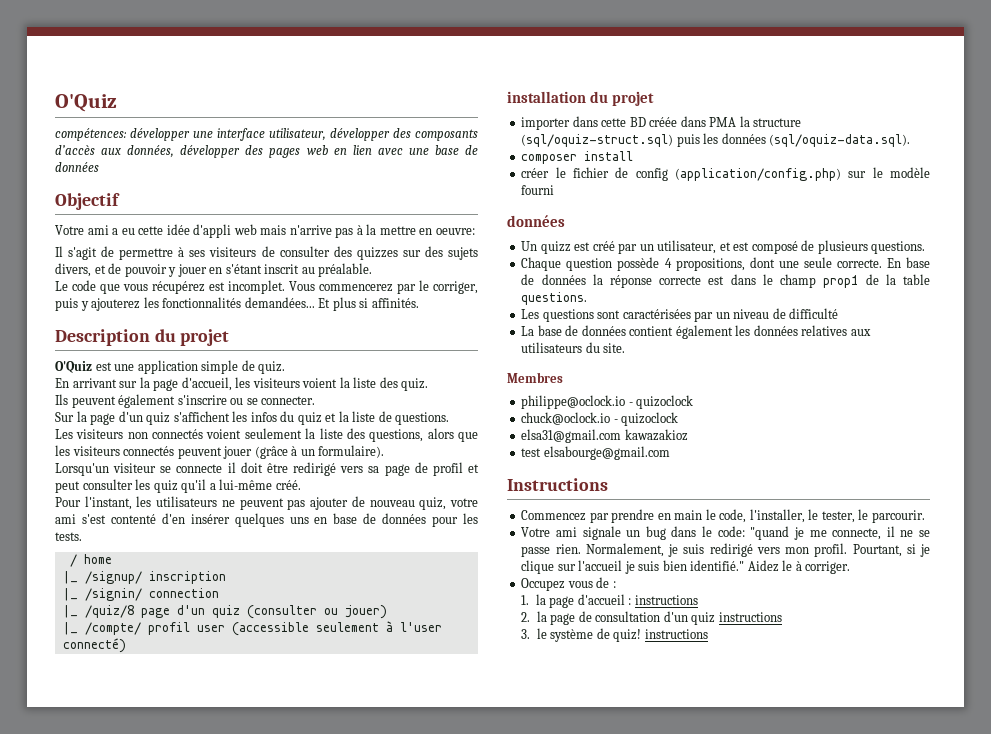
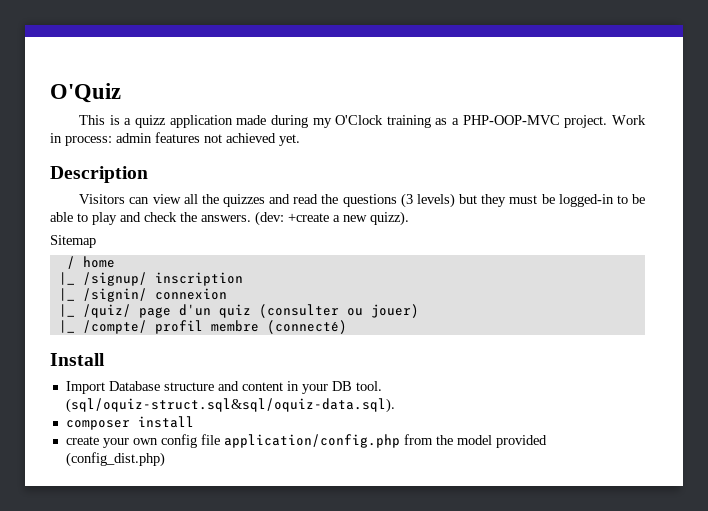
[55,128,478,141] [55,145,478,158] [55,162,99,172] [55,193,120,210] [55,224,475,238] [55,246,479,260] [55,263,373,277] [55,280,478,294] [55,297,419,311] [55,329,230,346] [55,360,286,374] [55,377,429,391] [55,394,316,408] [55,411,450,425] [55,428,479,442] [55,445,385,459] [55,462,479,476] [55,479,301,493] [55,496,478,510] [55,513,479,527] [55,532,82,541] compétences: développer une interface utilisateur, développer des composants d’accès aux données, développer des pages web en lien avec une base de données // Objectif // Votre ami a eu cette idée d'appli web mais n'arrive pas à la mettre en oeuvre: // Il s'agit de permettre à ses visiteurs de consulter des quizzes sur des sujets divers, et de pouvoir y jouer en s'étant inscrit au préalable. // Le code que vous récupérez est incomplet. Vous commencerez par le corriger, puis y ajouterez les fonctionnalités demandées... Et plus si affinités. // Description du projet // O'Quiz est une application simple de quiz. // En arrivant sur la page d'accueil, les visiteurs voient la liste des quiz. // Ils peuvent également s'inscrire ou se connecter. // Sur la page d'un quiz s'affichent les infos du quiz et la liste de questions. // Les visiteurs non connectés voient seulement la liste des questions, alors que les visiteurs connectés peuvent jouer (grâce à un formulaire). // Lorsqu'un visiteur se connecte il doit être redirigé vers sa page de profil et peut consulter les quiz qu'il a lui-même créé. // Pour l'instant, les utilisateurs ne peuvent pas ajouter de nouveau quiz, votre ami s'est contenté d'en insérer quelques uns en base de données pour les tests. -> [79,115,646,128] [50,132,300,146] [50,166,148,183] [79,193,645,208] [50,211,409,226] [50,235,96,248] This is a quizz application made during my O'Clock training as a PHP-OOP-MVC project. Work in process: admin features not achieved yet. // Description // Visitors can view all the quizzes and read the questions (3 levels) but they must be logged-in to be able to play and check the answers. (dev: +create a new quizz). // Sitemap
[148,588,219,598] [62,605,134,618] connection // |_ /quiz/8 -> [154,288,227,300] [58,304,131,318] connexion // |_ /quiz/
[196,621,442,636] [62,638,126,653] [507,91,655,106] [521,116,802,130] [521,133,911,147] [521,151,634,164] [521,167,930,181] [521,185,555,195] [507,215,565,227] [521,240,926,254] [521,257,930,271] [521,274,931,288] [521,292,588,305] [521,308,839,322] [521,325,871,339] [521,342,626,353] [507,372,563,383] [521,395,694,409] [521,412,679,426] [521,429,688,443] [521,446,670,460] [507,478,608,491] [521,509,925,523] [521,526,930,540] [521,543,930,557] [521,560,851,574] [521,577,616,591] [521,594,698,608] [521,611,782,625] [521,628,708,642] user (accessible seulement à l'user connecté) // installation du projet // importer dans cette BD créée dans PMA la structure (sql/oquiz-struct.sql) puis les données (sql/oquiz-data.sql). // composer install // créer le fichier de config (application/config.php) sur le modèle fourni // données // Un quizz est créé par un utilisateur, et est composé de plusieurs questions. // Chaque question possède 4 propositions, dont une seule correcte. En base de données la réponse correcte est dans le champ prop1 de la table questions. // Les questions sont caractérisées par un niveau de difficulté // La base de données contient également les données relatives aux utilisateurs du site. // Membres // philippe@oclock.io - quizoclock // chuck@oclock.io - quizoclock // elsa31@gmail.com kawazakioz // test elsabourge@gmail.com // Instructions // Commencez par prendre en main le code, l'installer, le tester, le parcourir. // Votre ami signale un bug dans le code: "quand je me connecte, il ne se passe rien. Normalement, je suis redirigé vers mon profil. Pourtant, si je clique sur l'accueil je suis bien identifié." Aidez le à corriger. // Occupez vous de : // 1. la page d'accueil : instructions // 2. la page de consultation d'un quiz instructions // 3. le système de quiz! instructions -> [210,320,347,334] [50,353,105,366] [65,381,382,394] [65,398,395,413] [65,416,194,430] [65,434,547,448] [65,452,165,467] membre (connecté) // Install // Import Database structure and content in your DB tool. (sql/oquiz-struct.sql&sql/oquiz-data.sql). // composer install // create your own config file application/config.php from the model provided (config_dist.php)

